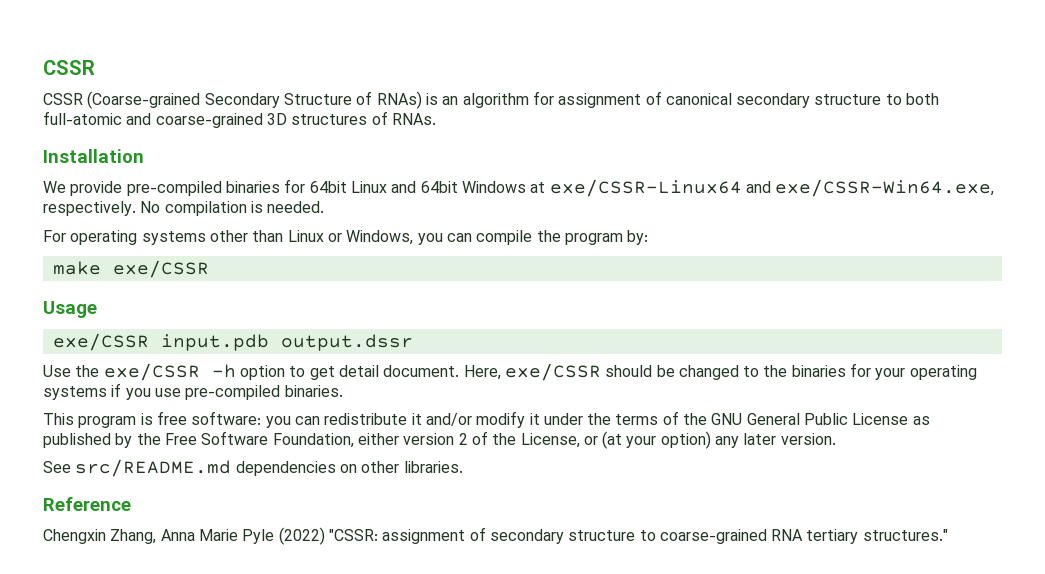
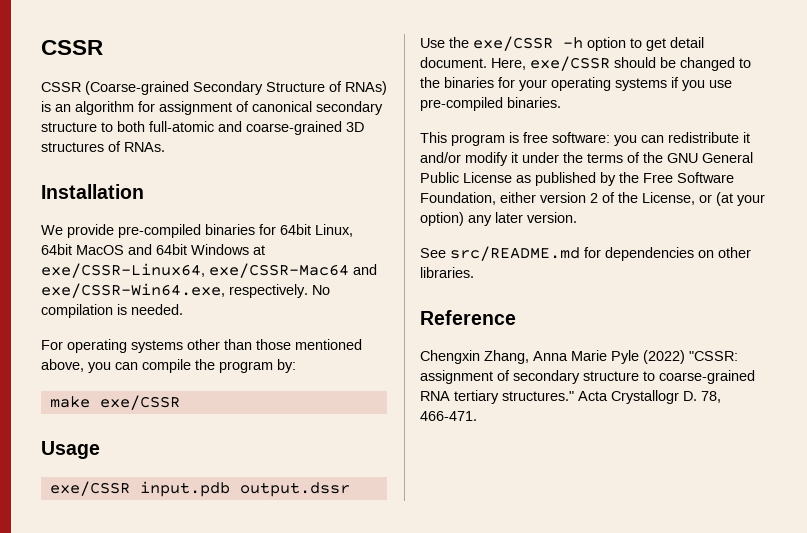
[350,181,387,193] Linux -> [315,224,353,237] [41,244,124,255] Linux, 64bit MacOS
[549,179,742,197] exe/CSSR-Linux64 -> [41,263,349,278] exe/CSSR-Linux64, exe/CSSR-Mac64
[287,230,414,245] Linux or Windows, -> [256,339,362,350] [41,359,84,372] those mentioned above,
(232, 468) none -> [584,247,601,258] for
(948, 535) none -> [578,390,721,404] [420,411,477,421] Acta Crystallogr D. 78, 466-471.

